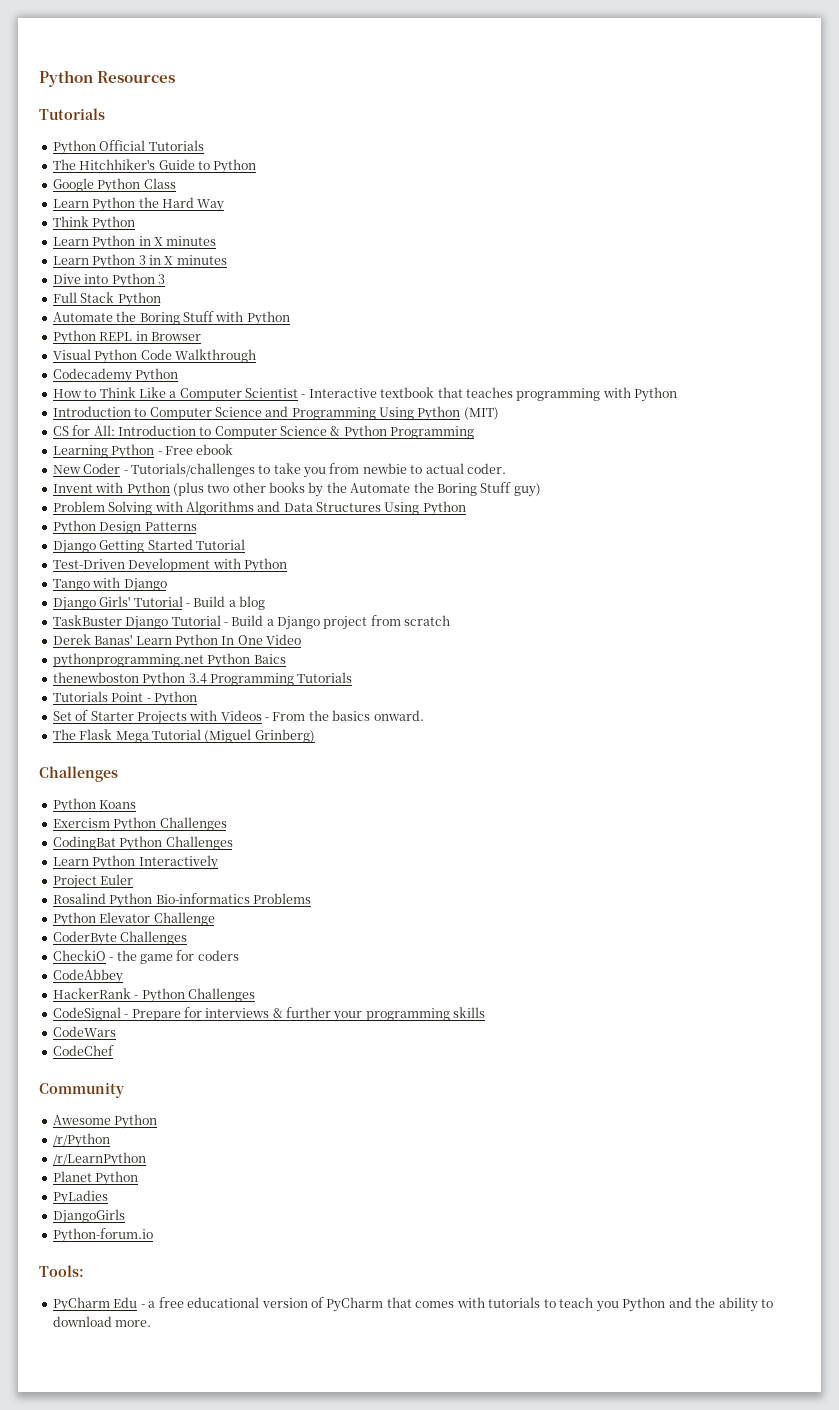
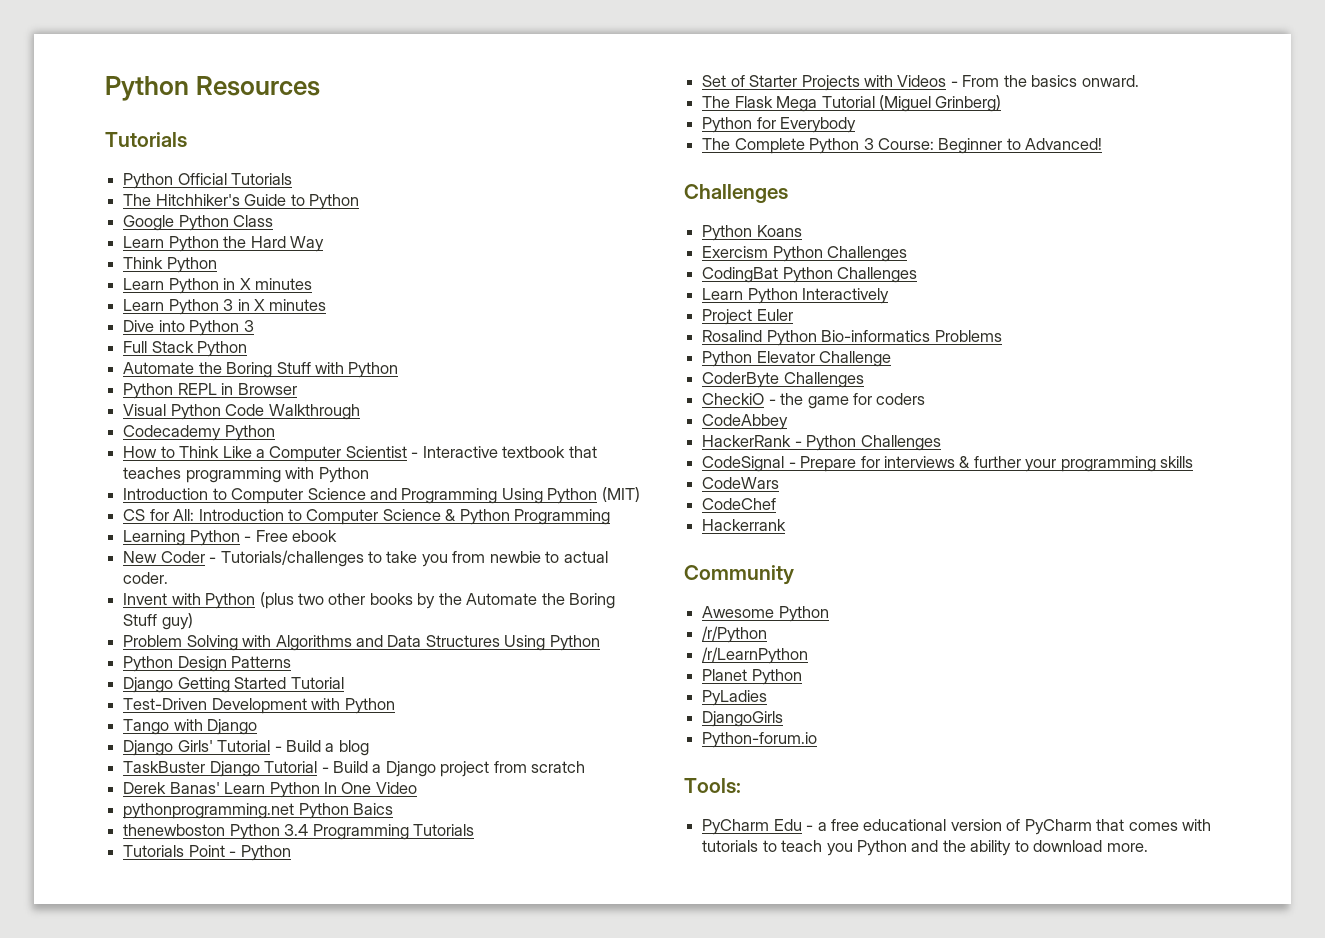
(315, 736) none -> [702,117,857,133] [702,138,1103,154] // Python for Everybody // The Complete Python 3 Course: Beginner to Advanced!
(114, 1050) none -> [702,519,787,531] // Hackerrank

